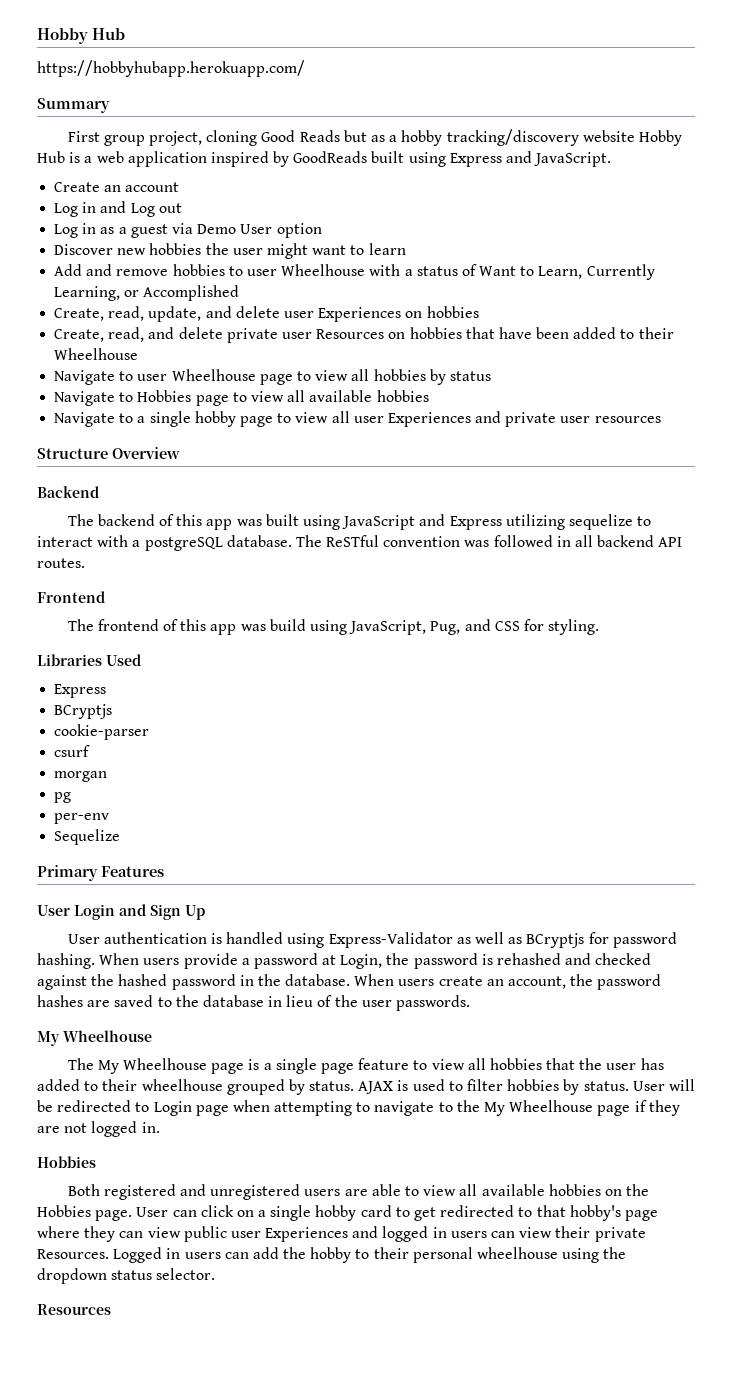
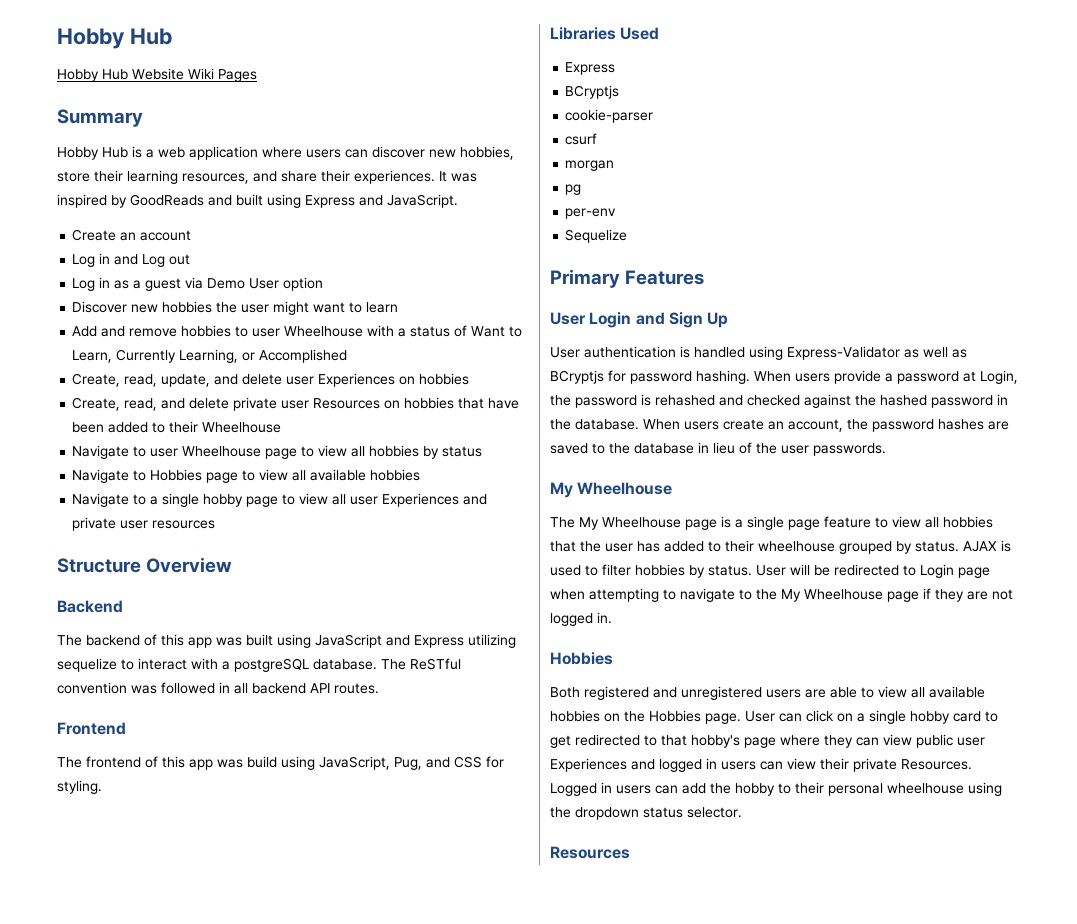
[37,60,305,77] [37,98,110,113] [67,129,635,146] https://hobbyhubapp.herokuapp.com/ // Summary // First group project, cloning Good Reads but as a hobby tracking/discovery website -> [57,68,257,82] [57,109,143,127] Hobby Hub Website Wiki Pages // Summary //
(207, 159) none -> [262,146,514,160] [57,170,477,184] where users can discover new hobbies, store their learning resources, and share their experiences. It was
(368, 157) none -> [208,195,232,206] and

